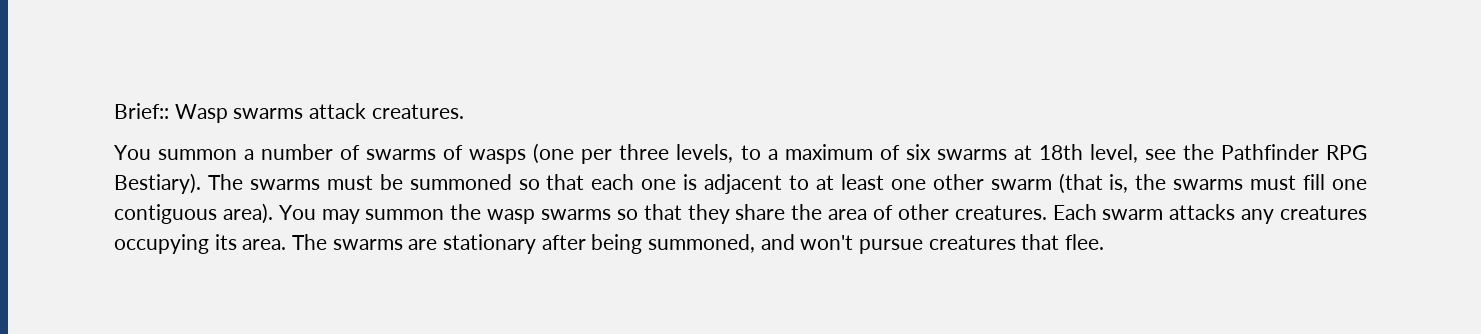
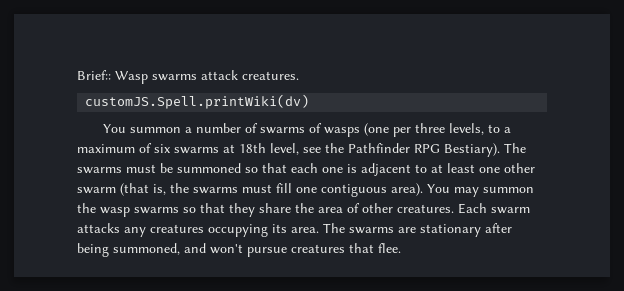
(464, 111) none -> [85,94,310,109] // customJS.Spell.printWiki(dv)

